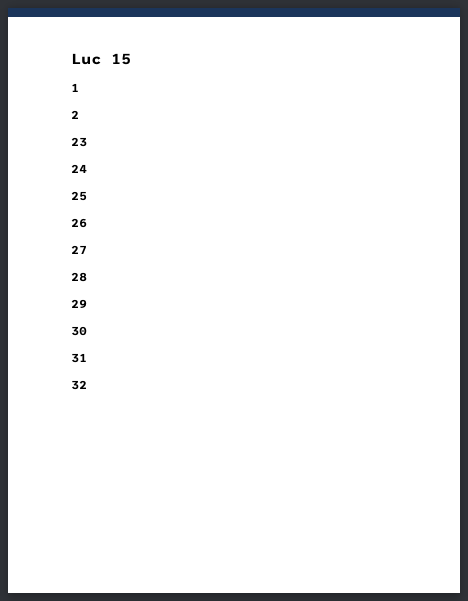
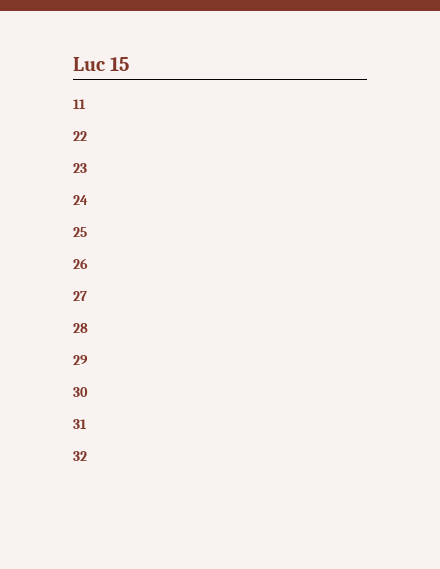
[71,83,79,92] [71,110,79,119] 1 // 2 -> [73,99,86,109] [73,131,87,141] 11 // 22

